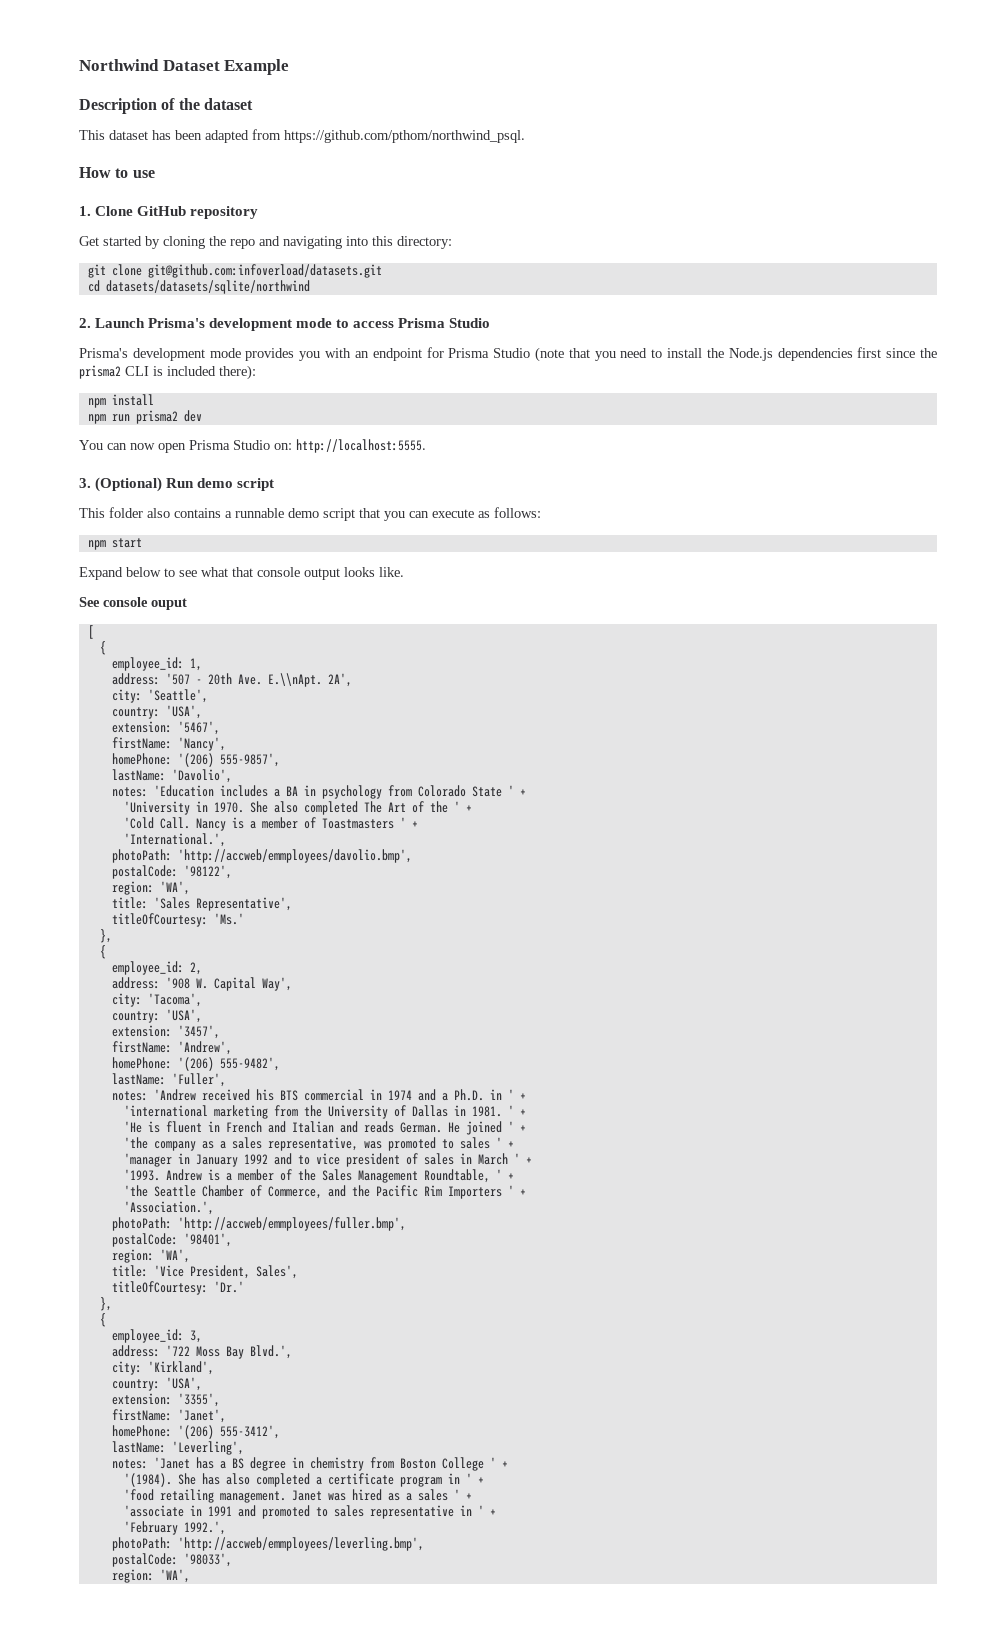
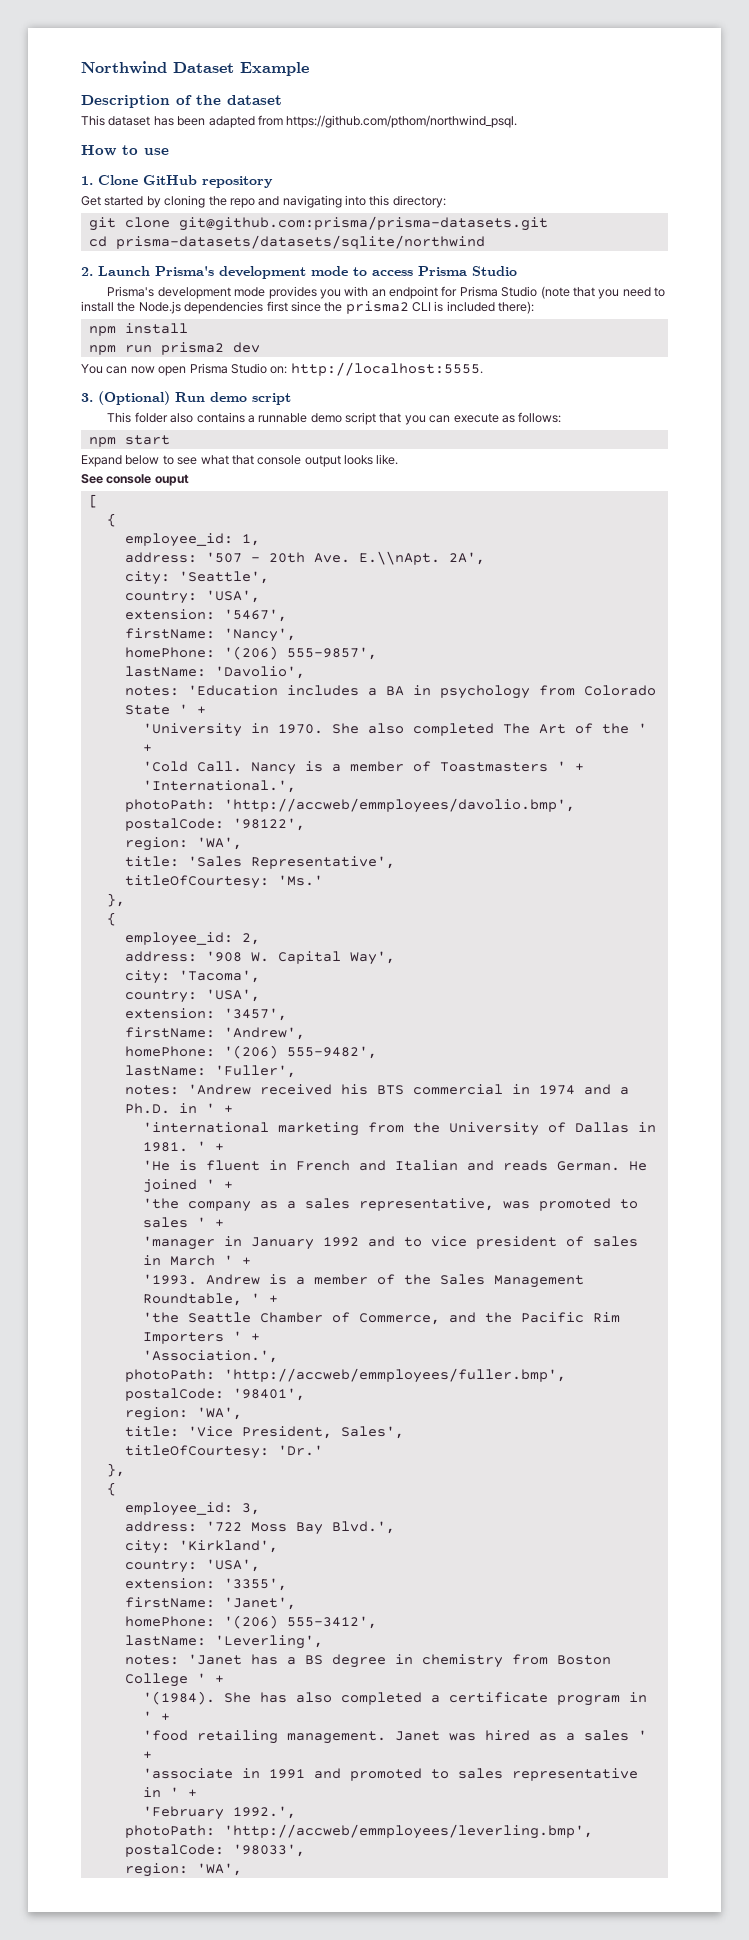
[147,264,382,278] git@github.com:infoverload/datasets.git -> [178,216,548,231] git@github.com:prisma/prisma-datasets.git
[105,280,310,294] datasets/datasets/sqlite/northwind -> [115,235,485,249] prisma-datasets/datasets/sqlite/northwind

